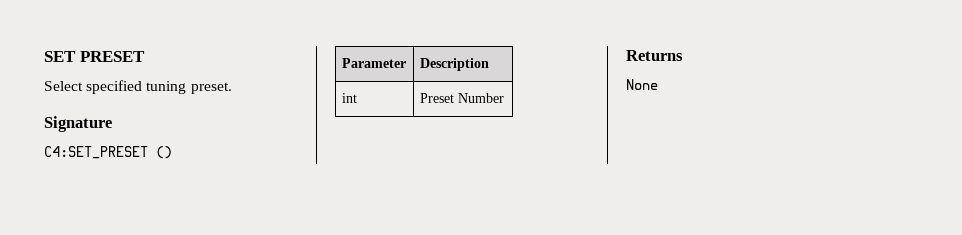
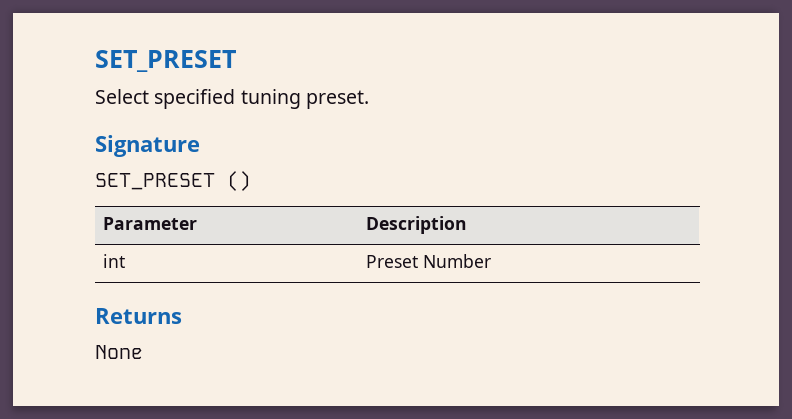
[44,51,145,62] SET PRESET -> [95,50,236,72] SET_PRESET
[44,146,148,159] C4:SET_PRESET -> [95,173,215,190] SET_PRESET

